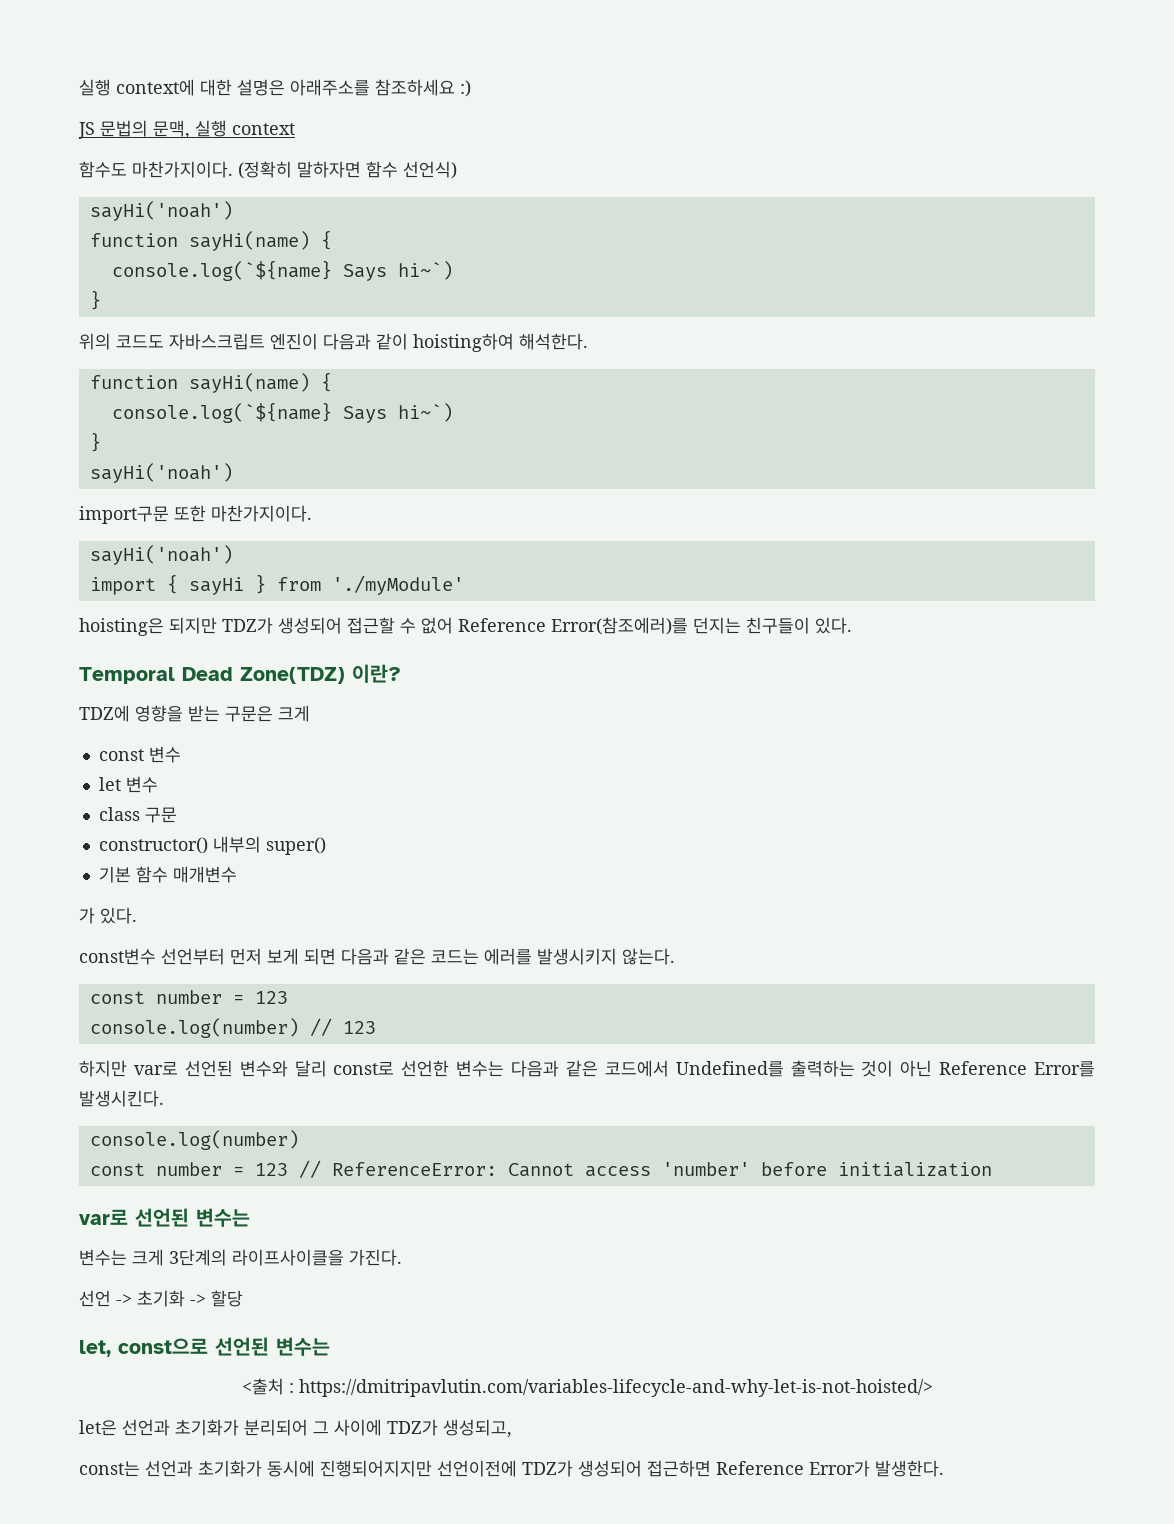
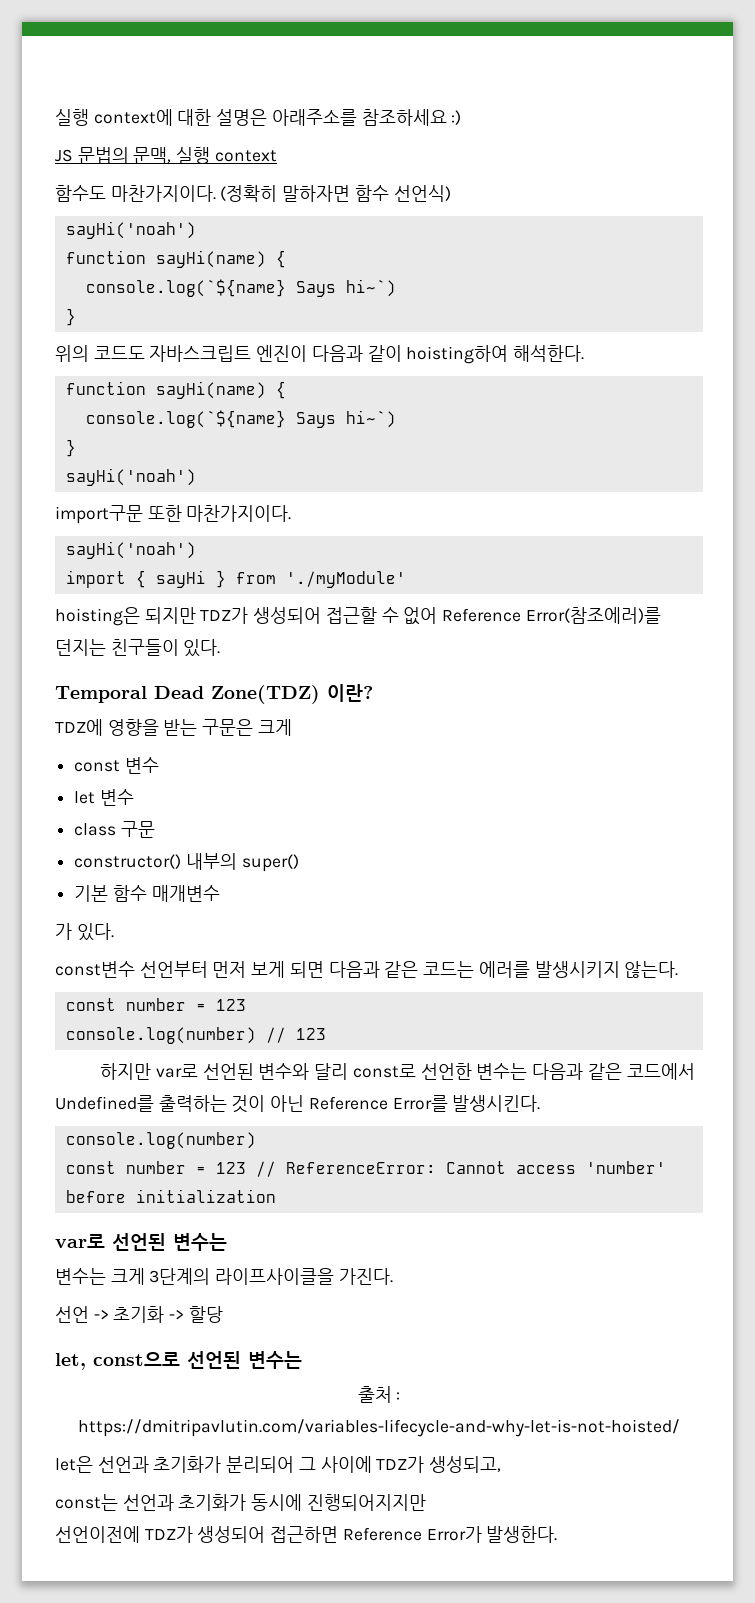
[241,1378,933,1397] <출처 : https://dmitripavlutin.com/variables-lifecycle-and-why-let-is-not-hoisted/> -> [357,1386,401,1403] [78,1419,680,1437] 출처 : https://dmitripavlutin.com/variables-lifecycle-and-why-let-is-not-hoisted/
(432, 1468) none -> (426, 1502) //

